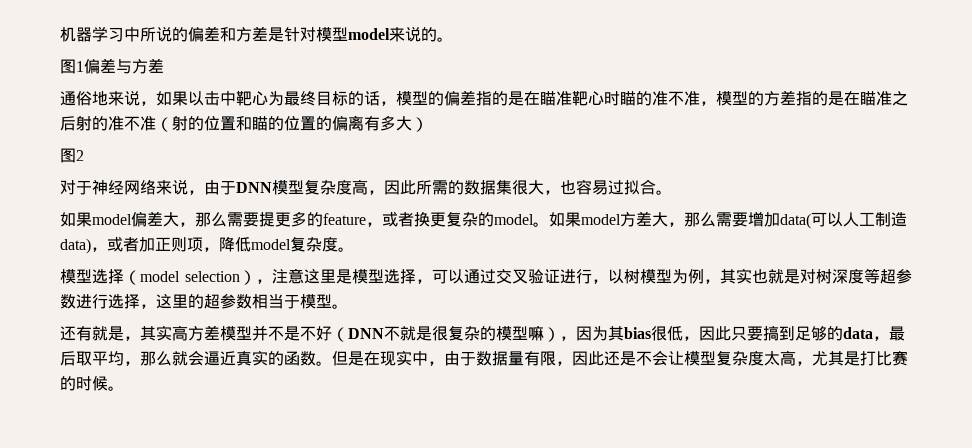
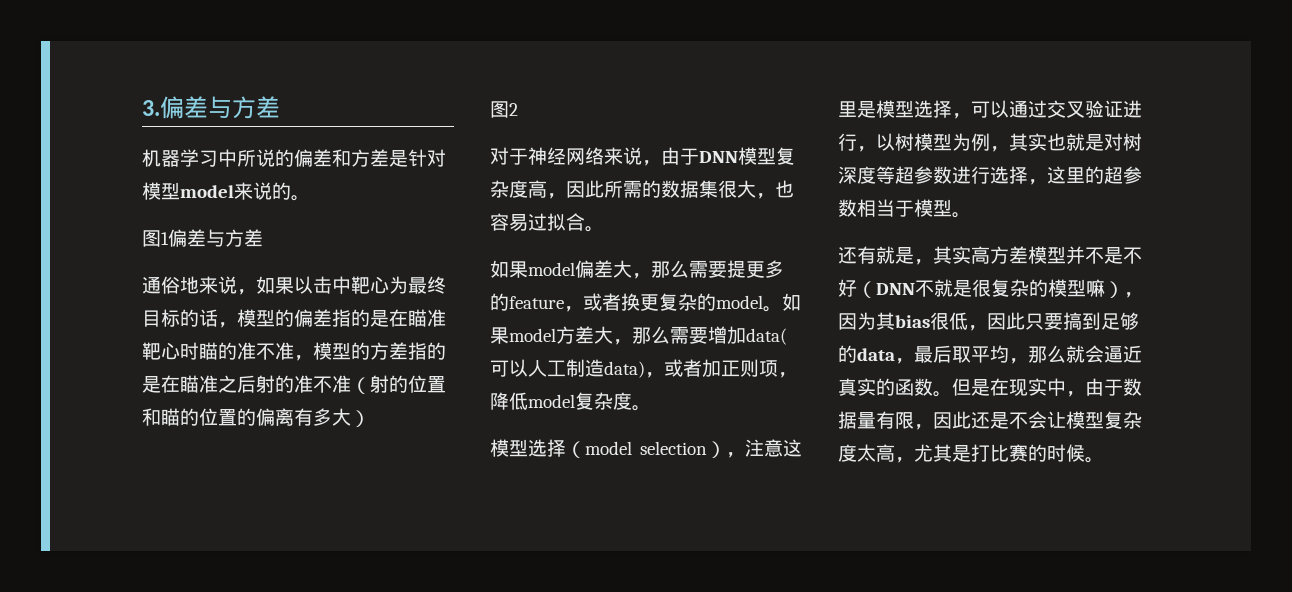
(60, 34) none -> [142,96,280,119] 3.偏差与方差 //

